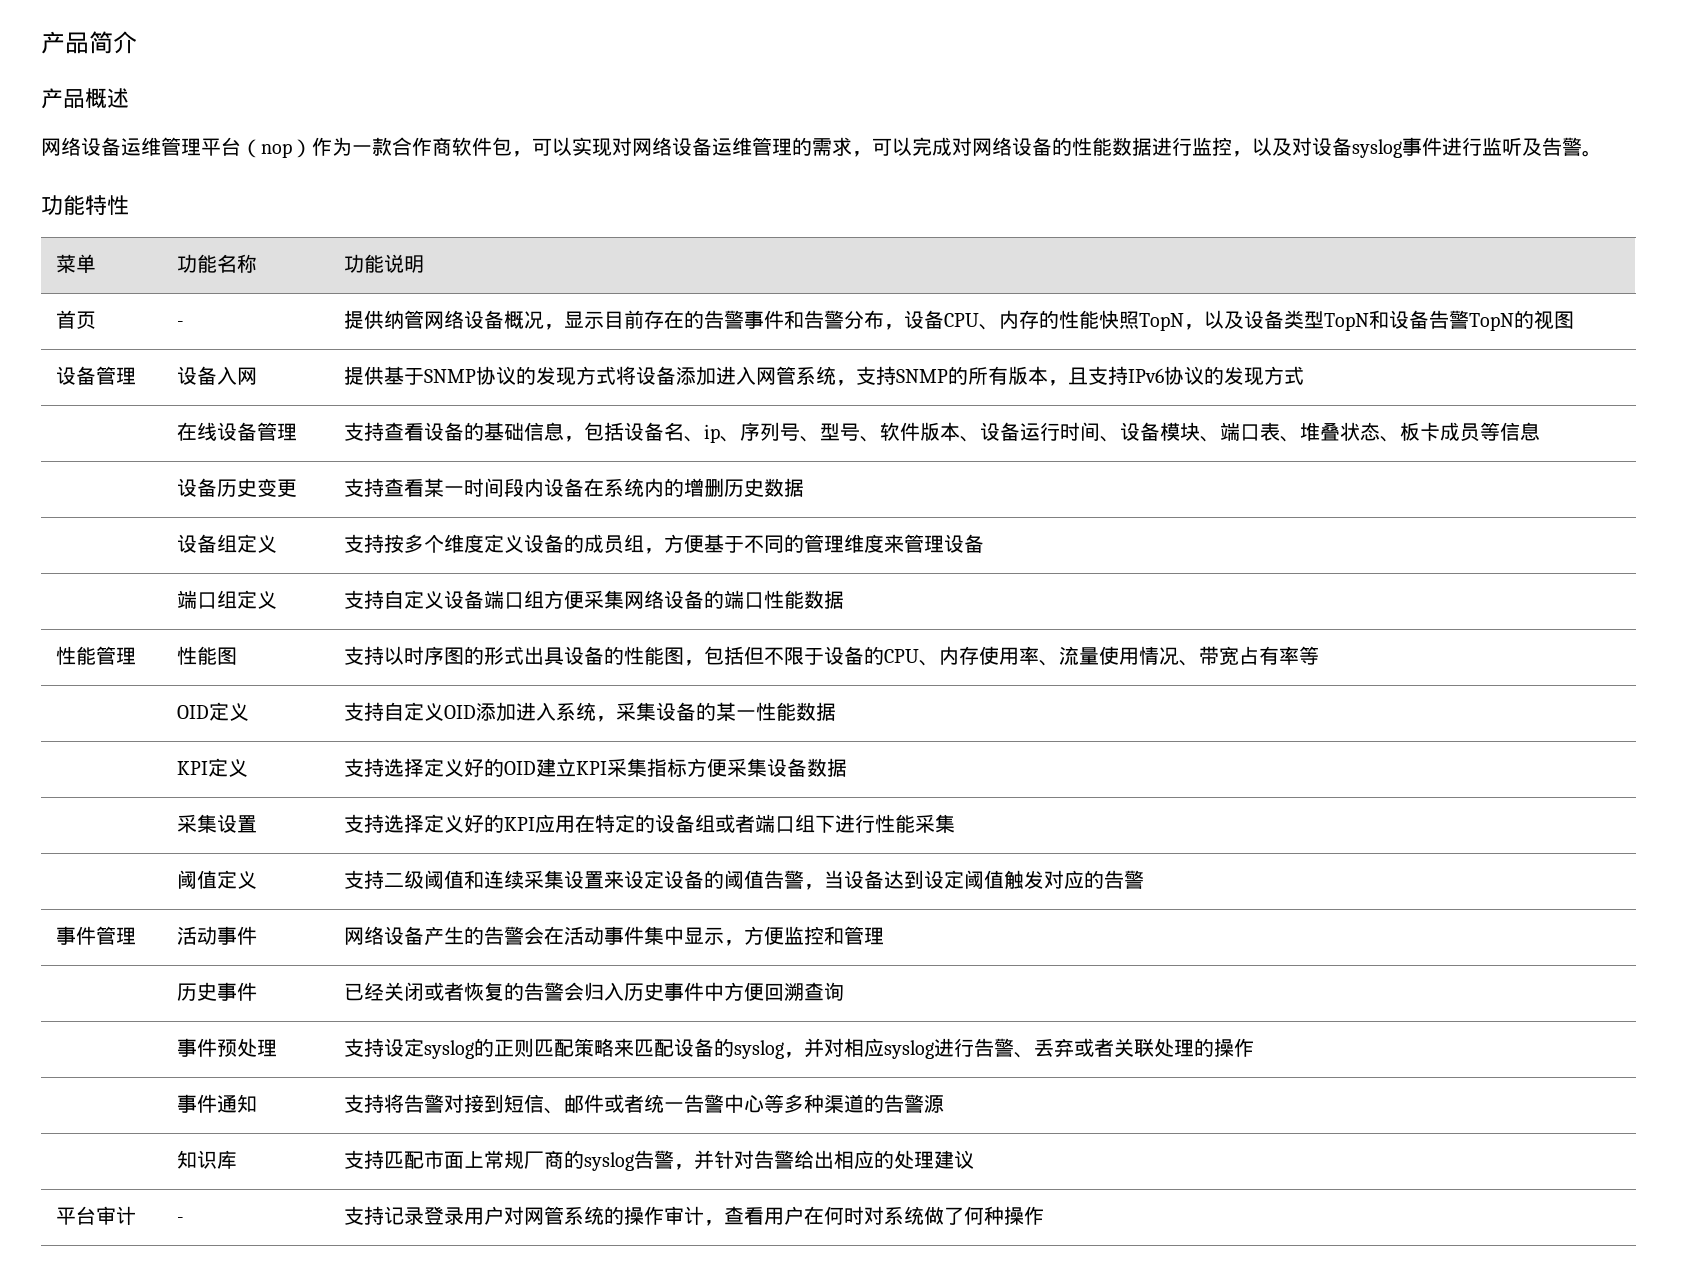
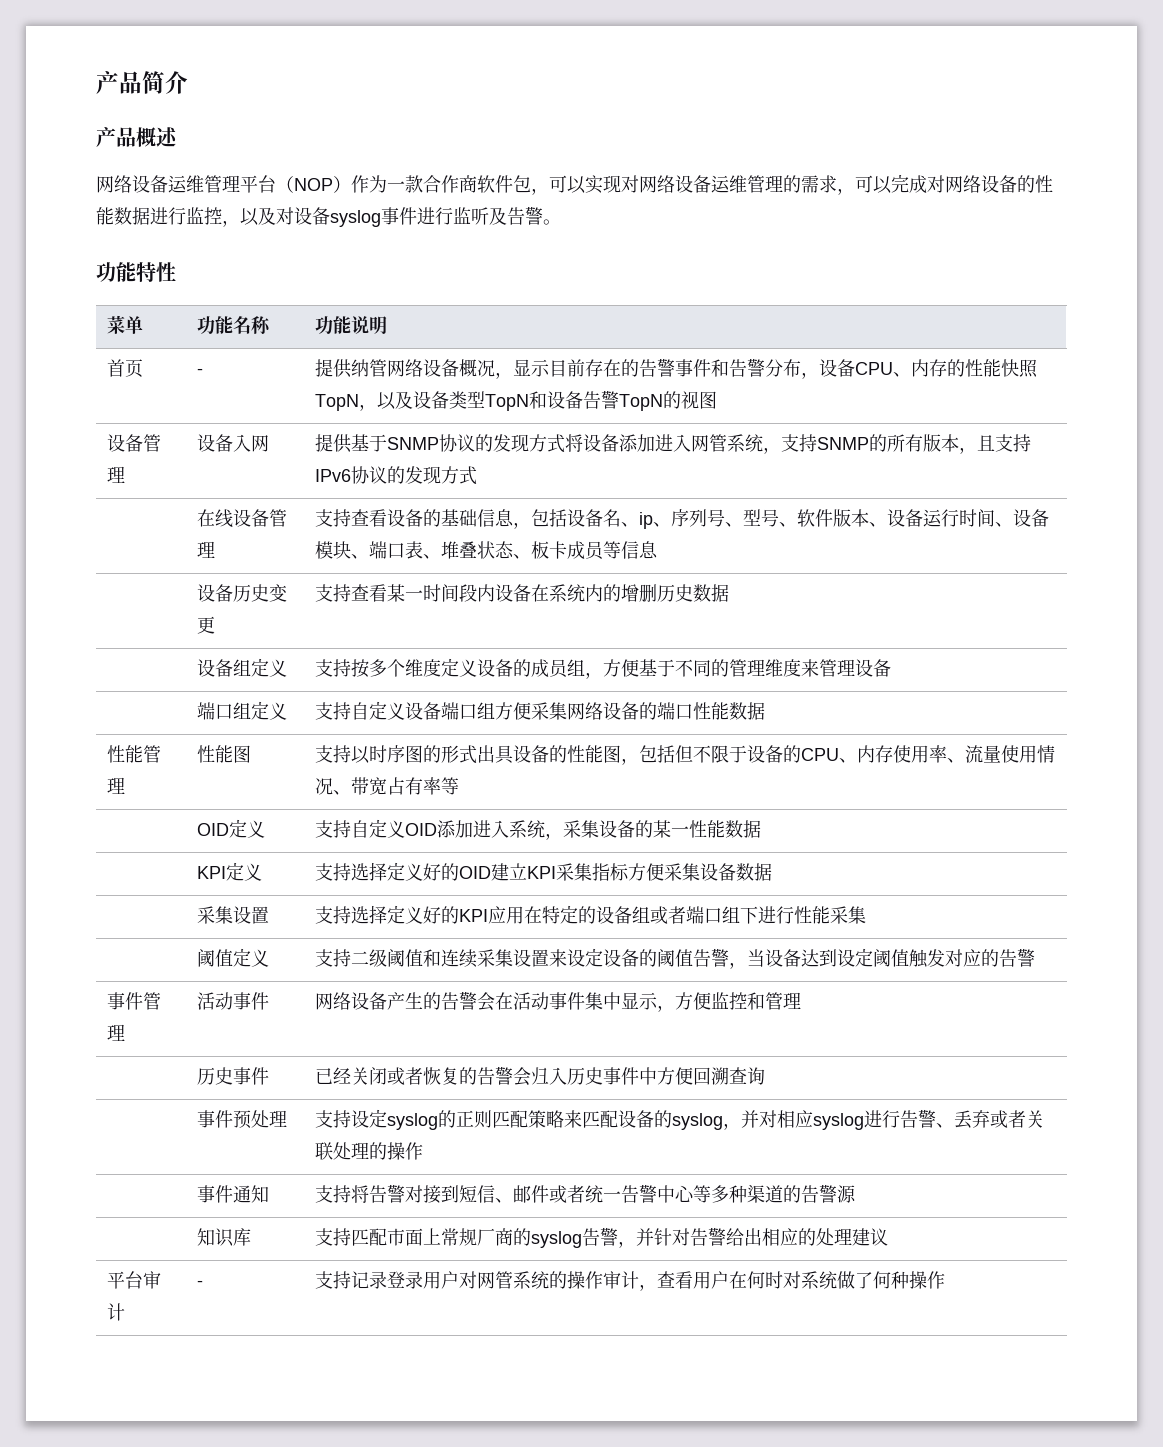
[261,143,292,158] nop -> [294,178,333,191] NOP

